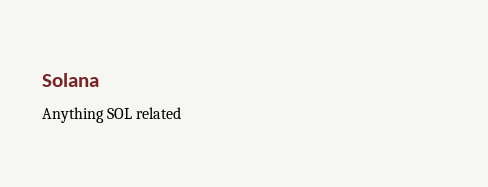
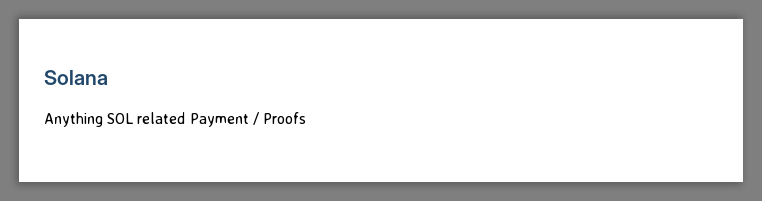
(182, 113) none -> [189,112,306,127] Payment / Proofs

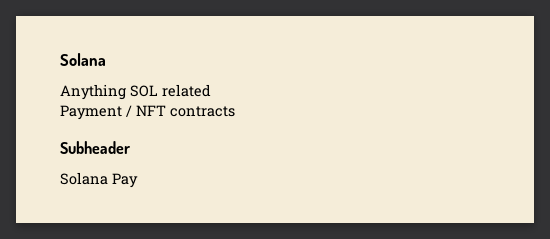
(186, 118) none -> (211, 90) //
[262,112,306,124] Proofs -> [136,105,235,117] [60,141,130,154] [60,172,138,188] NFT contracts // Subheader // Solana Pay

